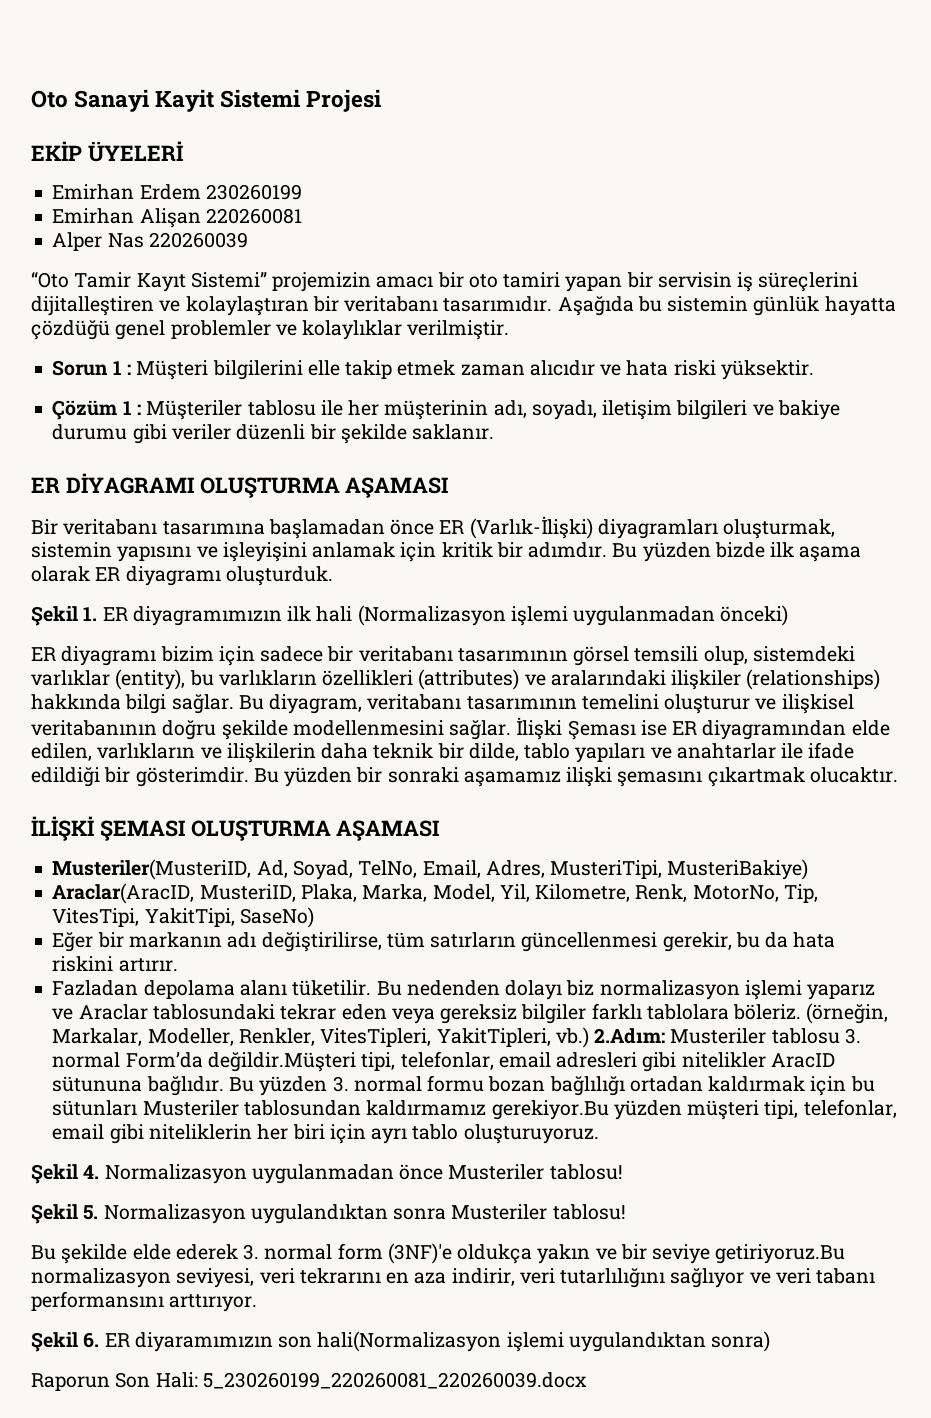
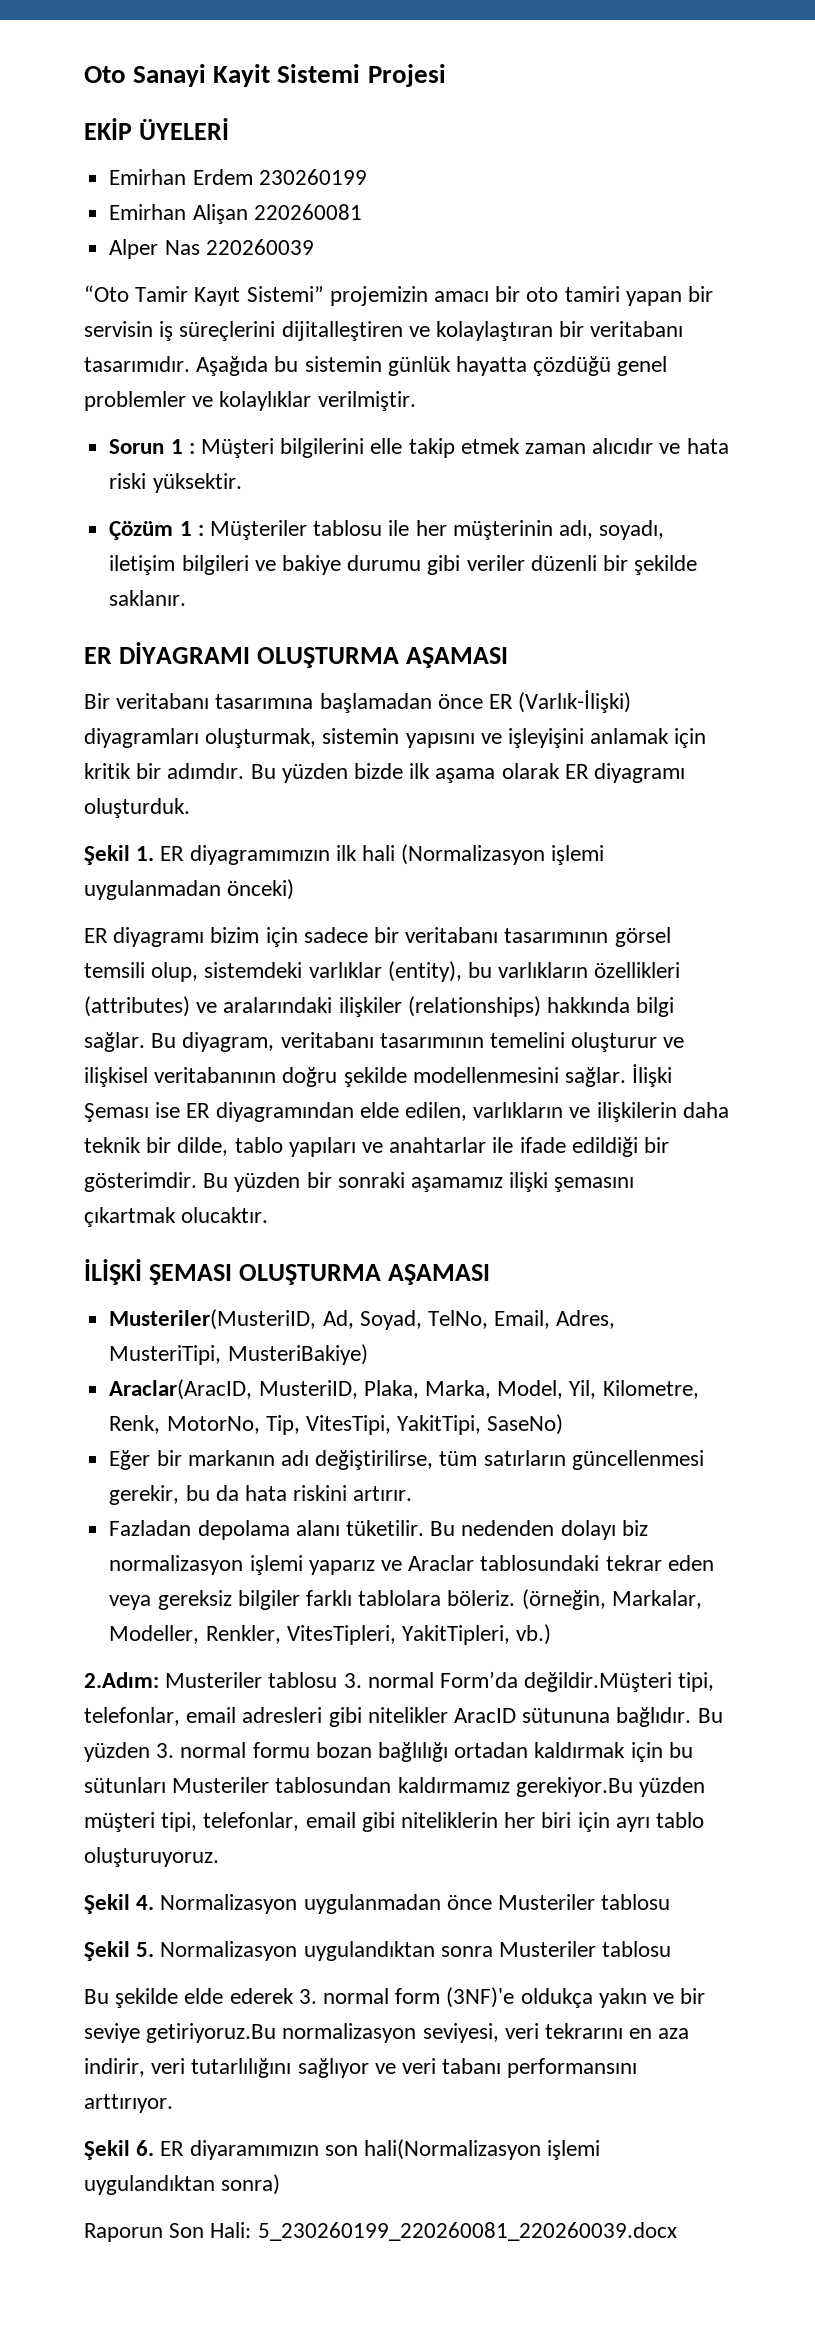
(589, 1037) none -> (552, 1634) //
[549,1164,623,1180] tablosu! -> [601,1894,671,1910] tablosu
[552,1204,626,1220] tablosu! -> [602,1941,672,1957] tablosu

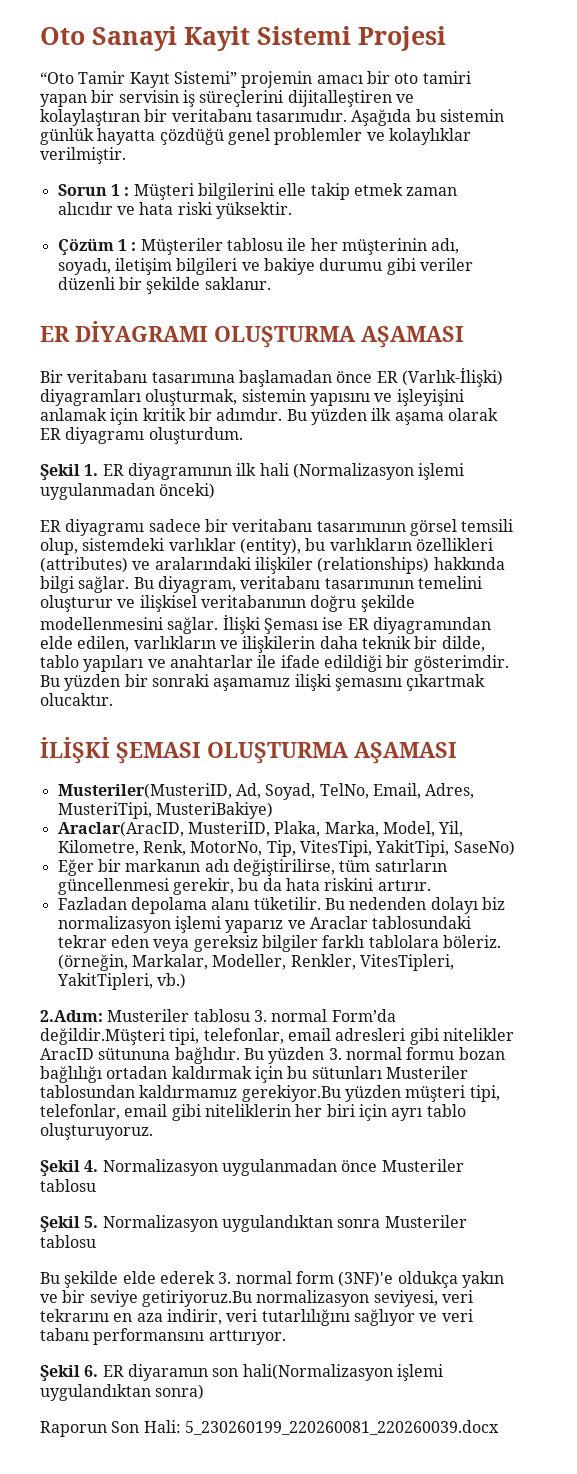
[84,118,229,140] [109,169,367,185] [109,204,362,224] [109,239,314,259] // EKİP ÜYELERİ // Emirhan Erdem 230260199 // Emirhan Alişan 220260081 // Alper Nas 220260039 -> (446, 38) none
[329,286,428,306] projemizin -> [241,71,313,88] projemin
[354,763,404,779] bizde -> (367, 416) none
[84,798,190,818] oluşturduk. -> [148,427,243,444] oluşturdum.
[189,845,330,865] diyagramımızın -> [127,463,232,480] diyagramının
[210,927,298,947] bizim için -> (145, 527) none
[189,2140,319,2160] diyaramımızın -> [127,1364,208,1381] diyaramın

